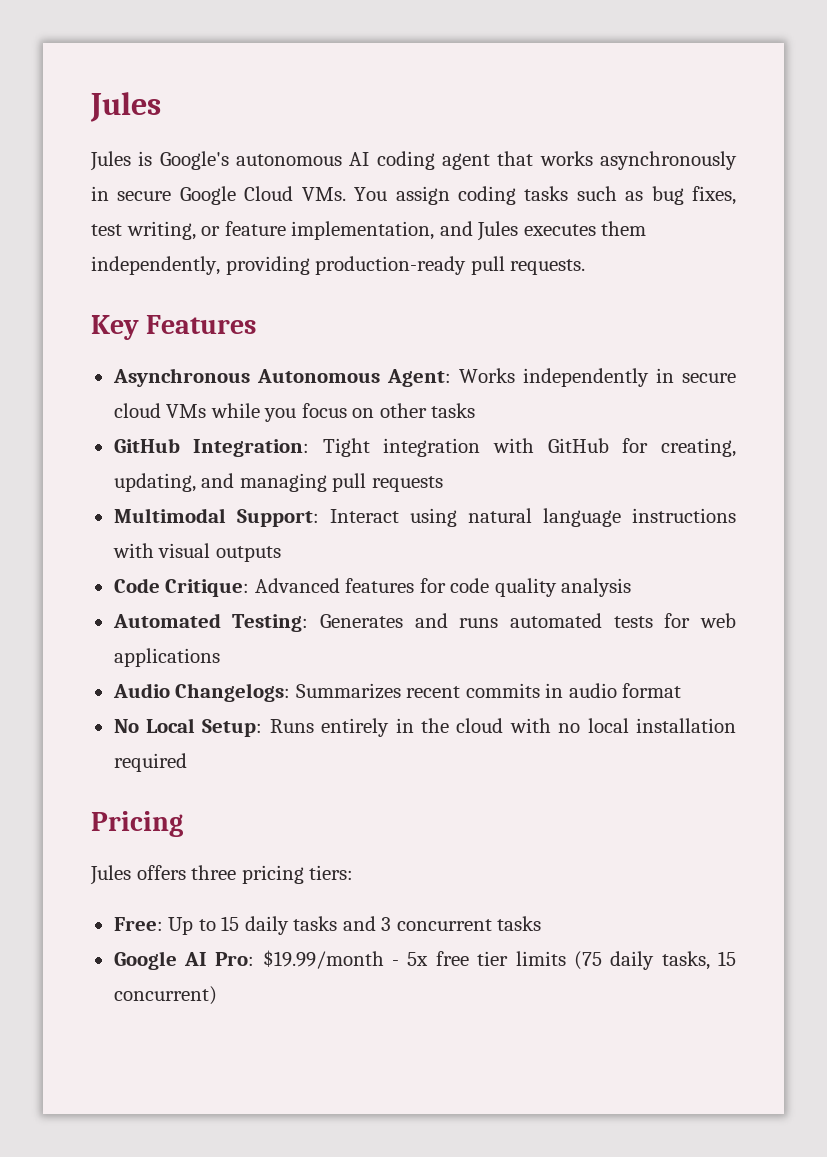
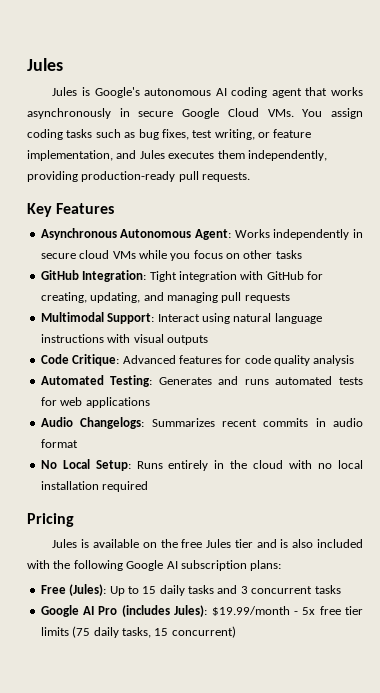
[136,865,354,884] [113,917,163,931] offers three pricing tiers: // Free: -> [81,539,364,548] [27,560,282,571] [40,584,107,596] is available on the free Jules tier and is also included with the following Google AI subscription plans: // Free (Jules):
[215,952,255,966] Pro: -> [98,605,208,617] Pro (includes Jules):

